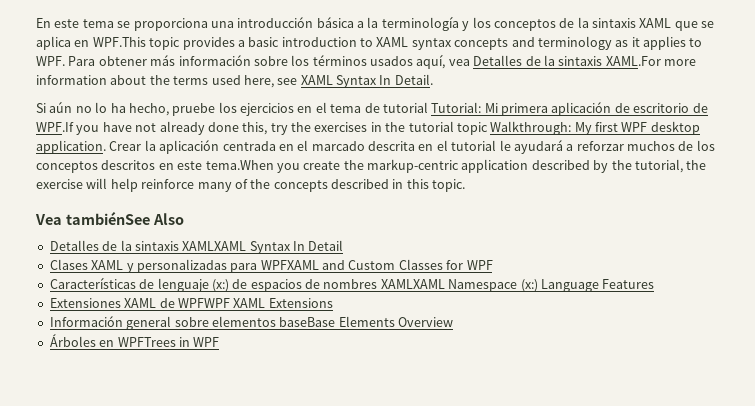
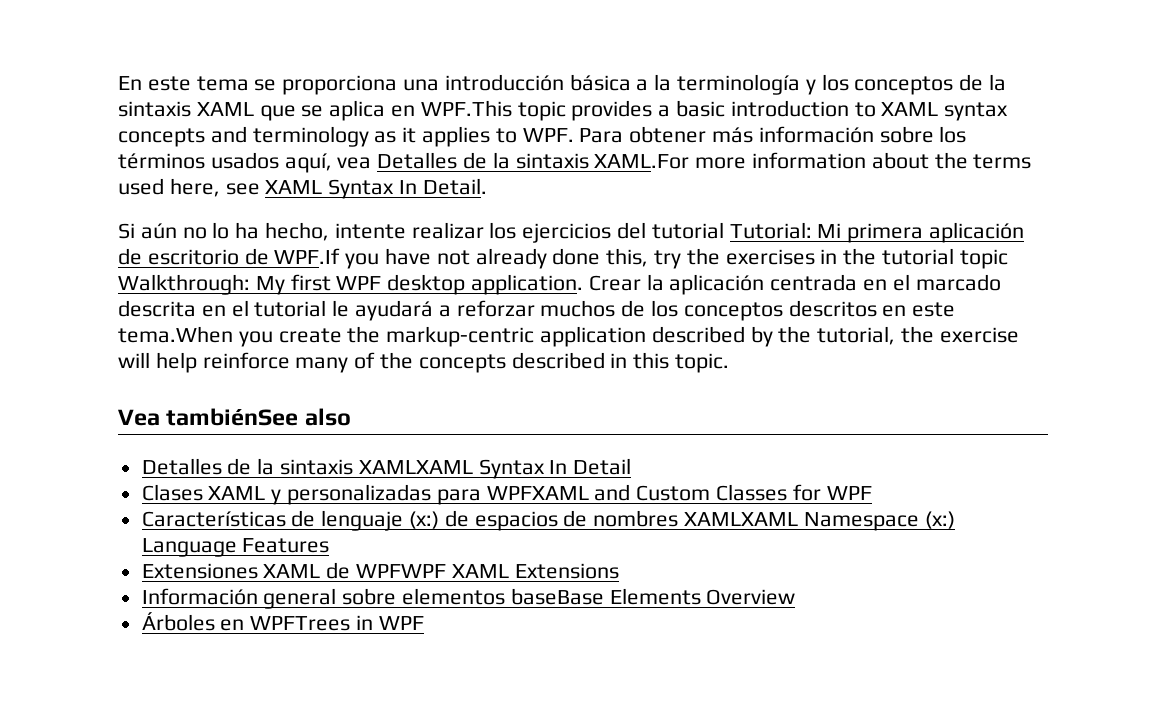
[172,102,380,116] pruebe los ejercicios en el tema de -> [334,222,647,243] intente realizar los ejercicios del
[152,213,184,225] Also -> [304,408,351,426] also

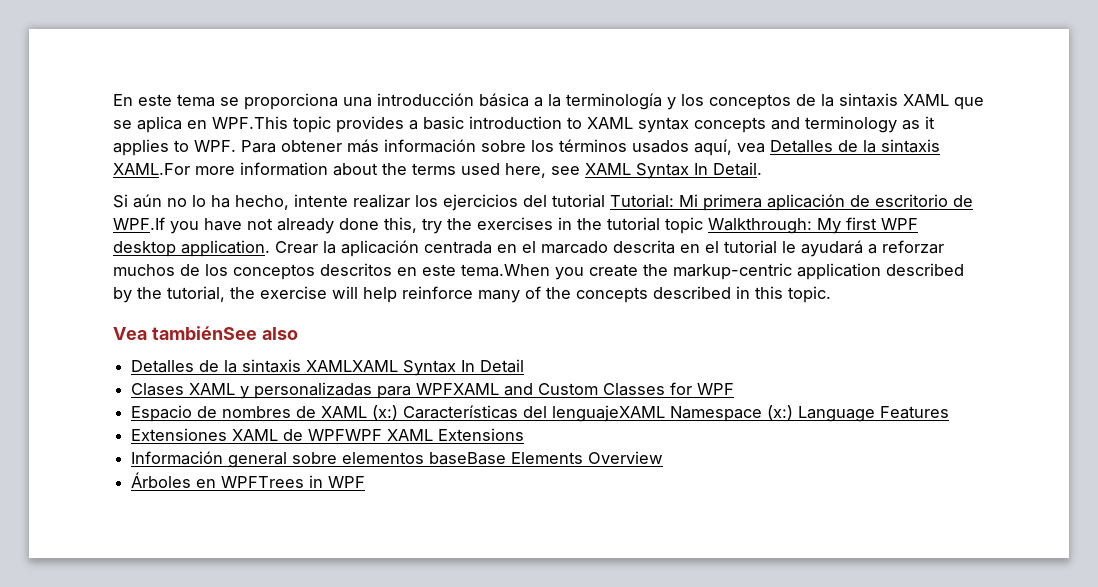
[141,510,799,531] Características de lenguaje (x:) de espacios de nombres XAMLXAML -> [131,405,666,422] Espacio de nombres de XAML (x:) Características del lenguajeXAML

